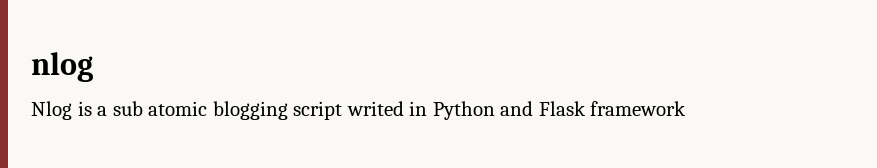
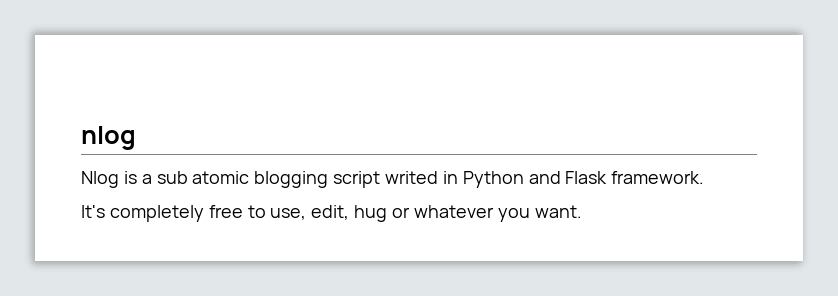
[590,101,687,116] framework -> [611,171,705,184] [81,205,582,222] framework. // It's completely free to use, edit, hug or whatever you want.

